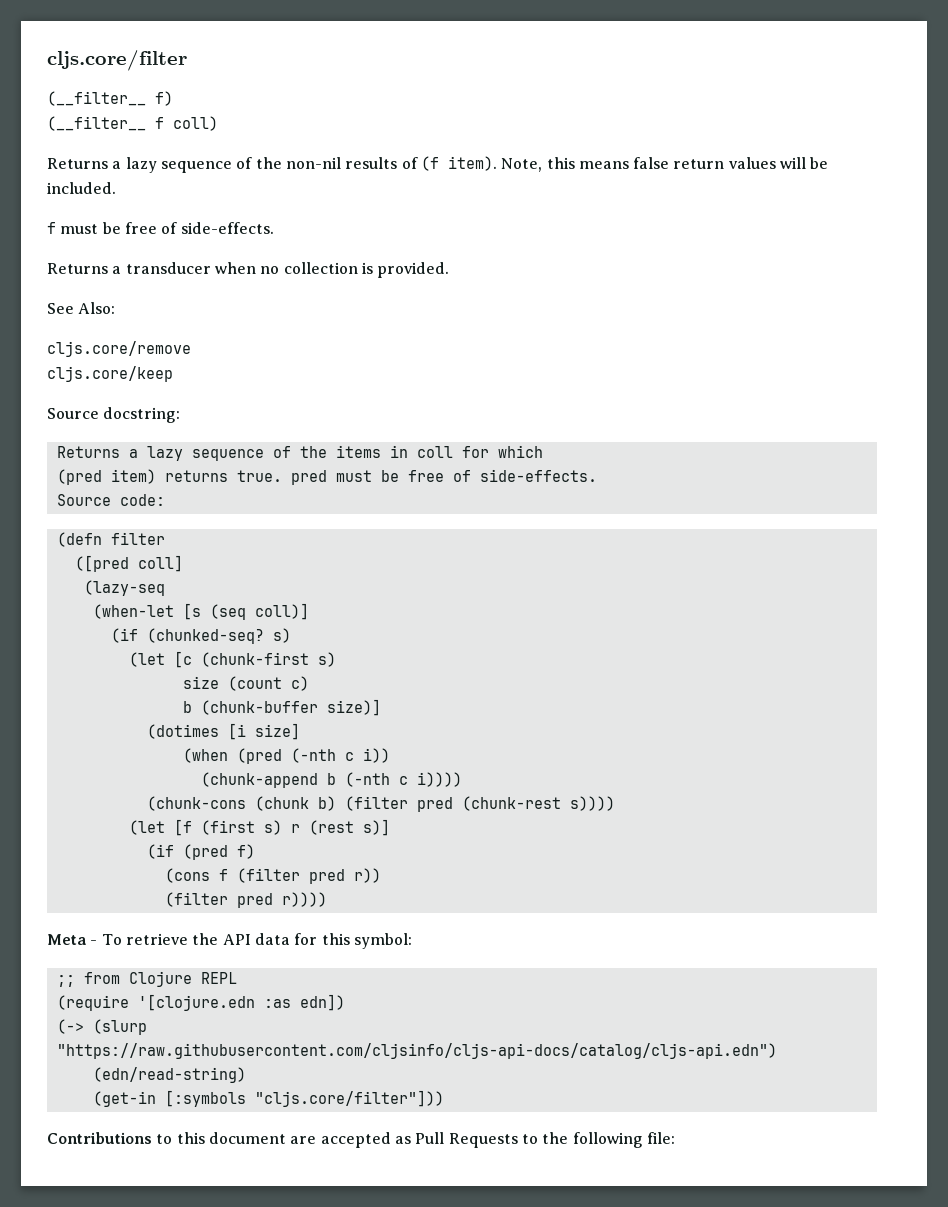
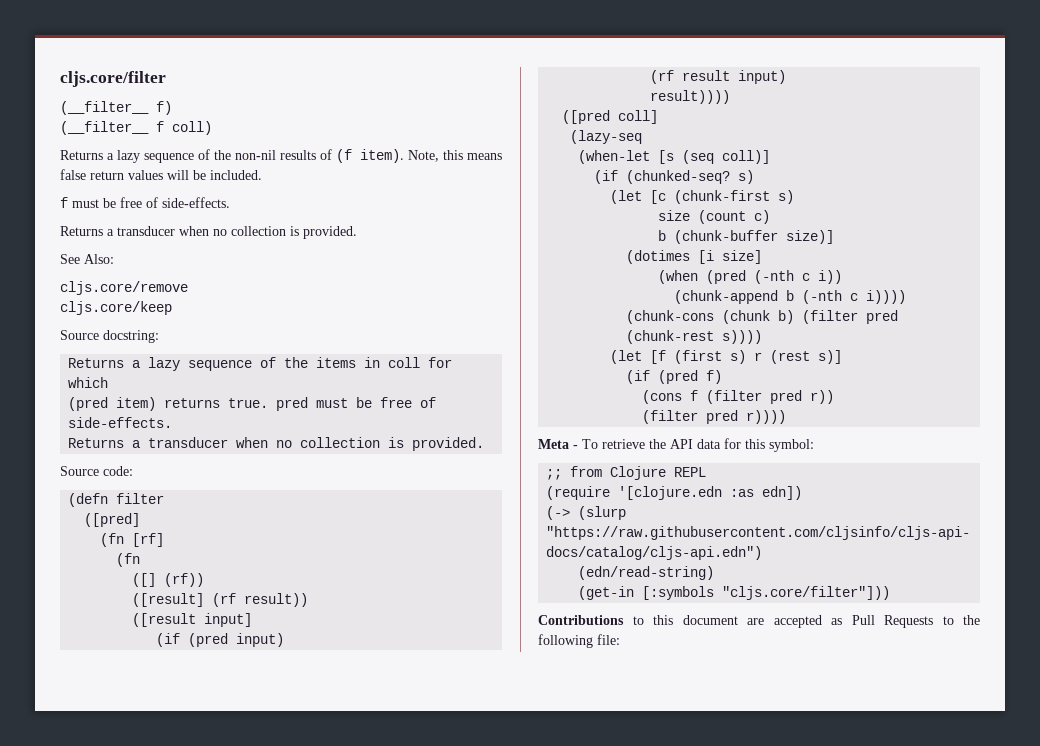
[56,494,165,506] [56,532,165,547] Source code: // (defn filter -> [68,437,485,451] [60,466,133,476] [68,493,165,507] [84,513,141,527] [100,533,165,547] [116,553,141,567] [132,573,205,587] [132,593,309,607] [132,613,253,627] [156,633,285,647] [650,70,787,84] [650,90,731,104] Returns a transducer when no collection is provided. // Source code: // (defn filter // ([pred] // (fn [rf] // (fn // ([] (rf)) // ([result] (rf result)) // ([result input] // (if (pred input) // (rf result input) // result))))

